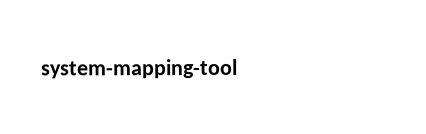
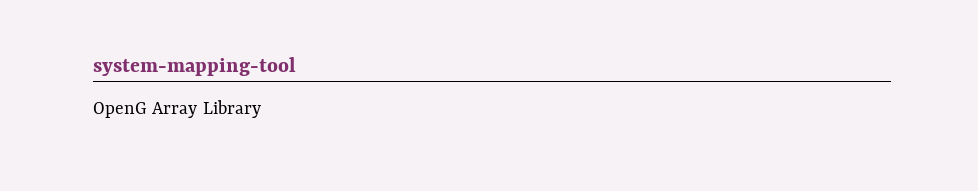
(238, 68) none -> [93,100,261,118] // OpenG Array Library

